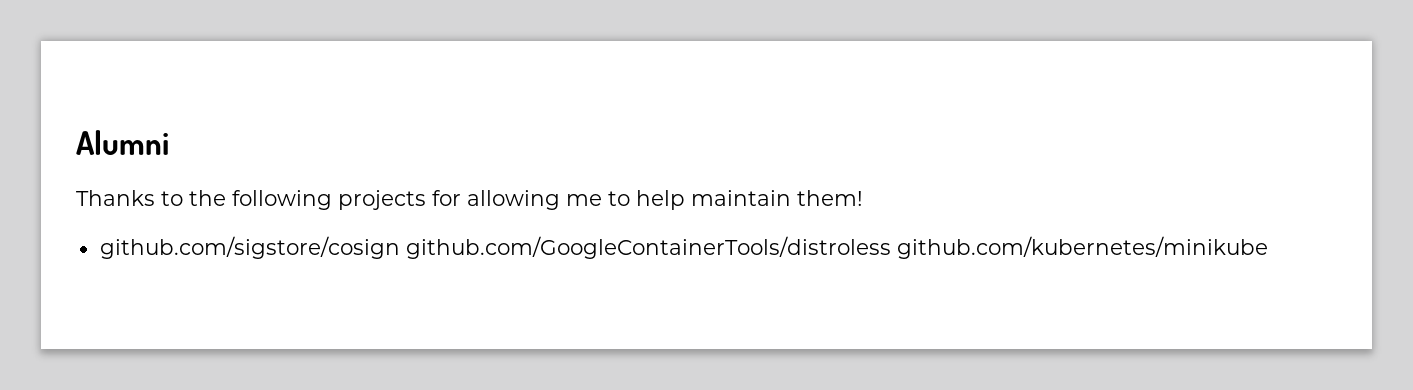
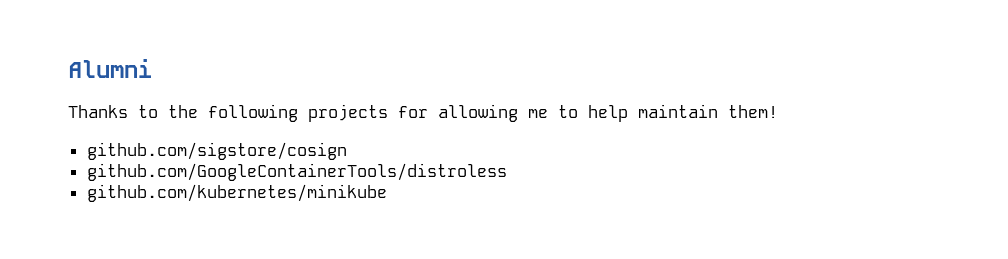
(400, 247) none -> (347, 151) //
(891, 247) none -> (507, 172) //

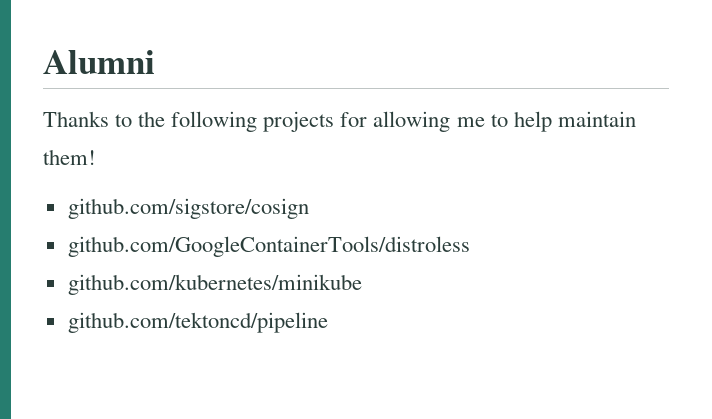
(387, 193) none -> [67,312,328,333] // github.com/tektoncd/pipeline

